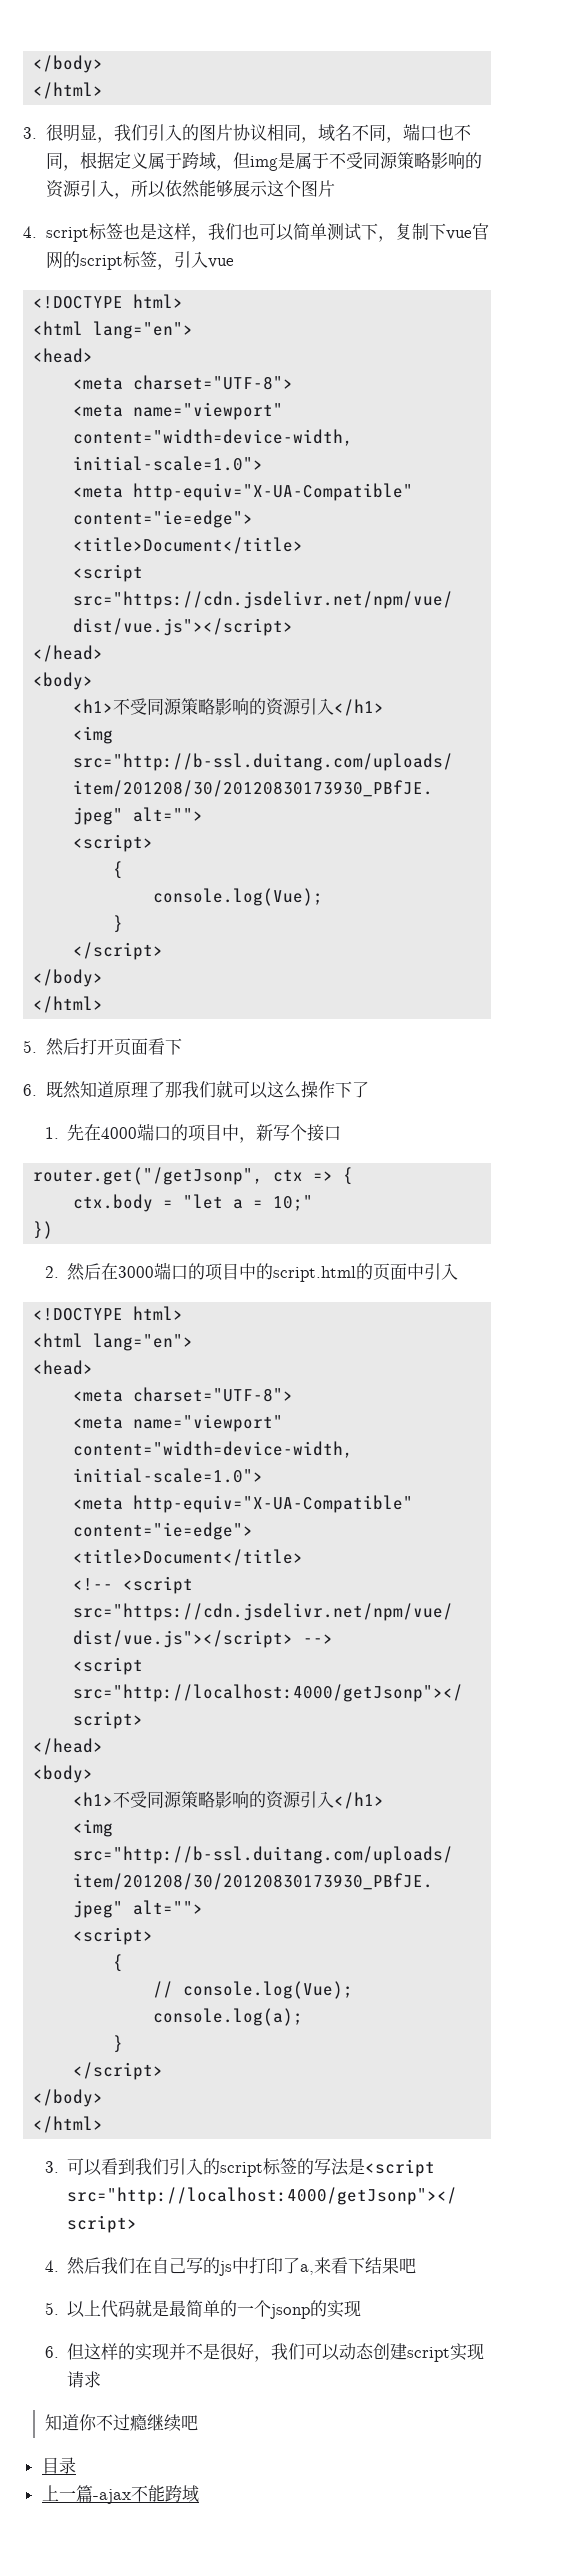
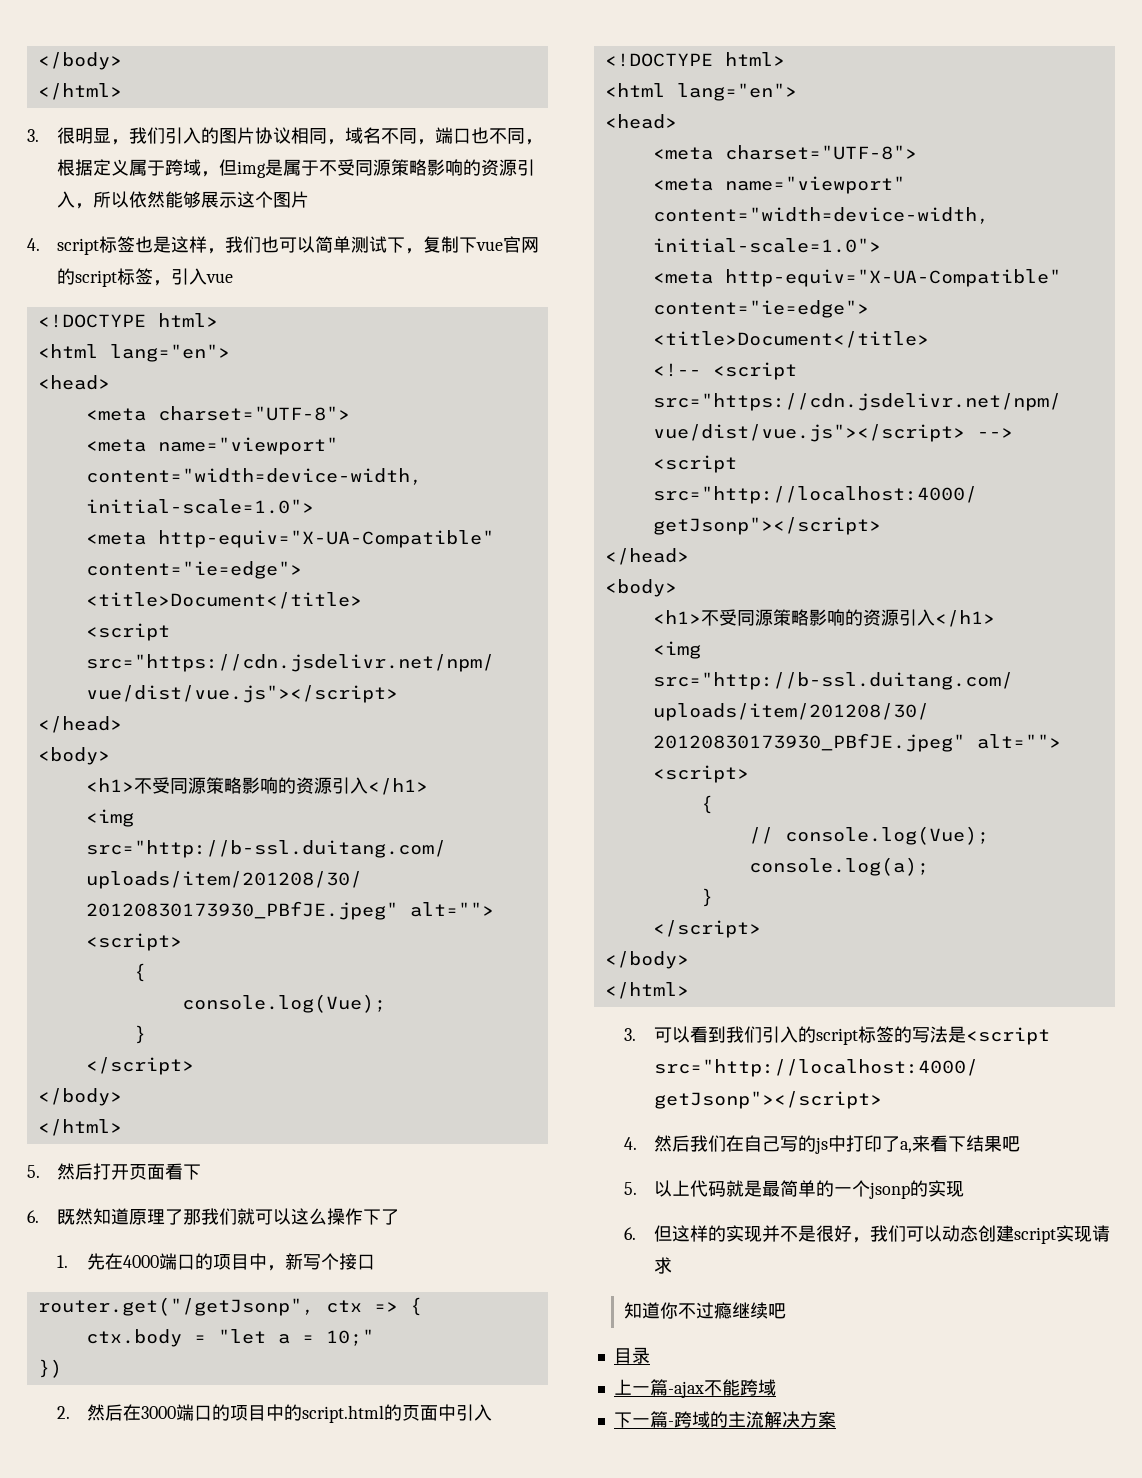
(199, 2494) none -> [613,1411,836,1428] // 下一篇-跨域的主流解决方案

